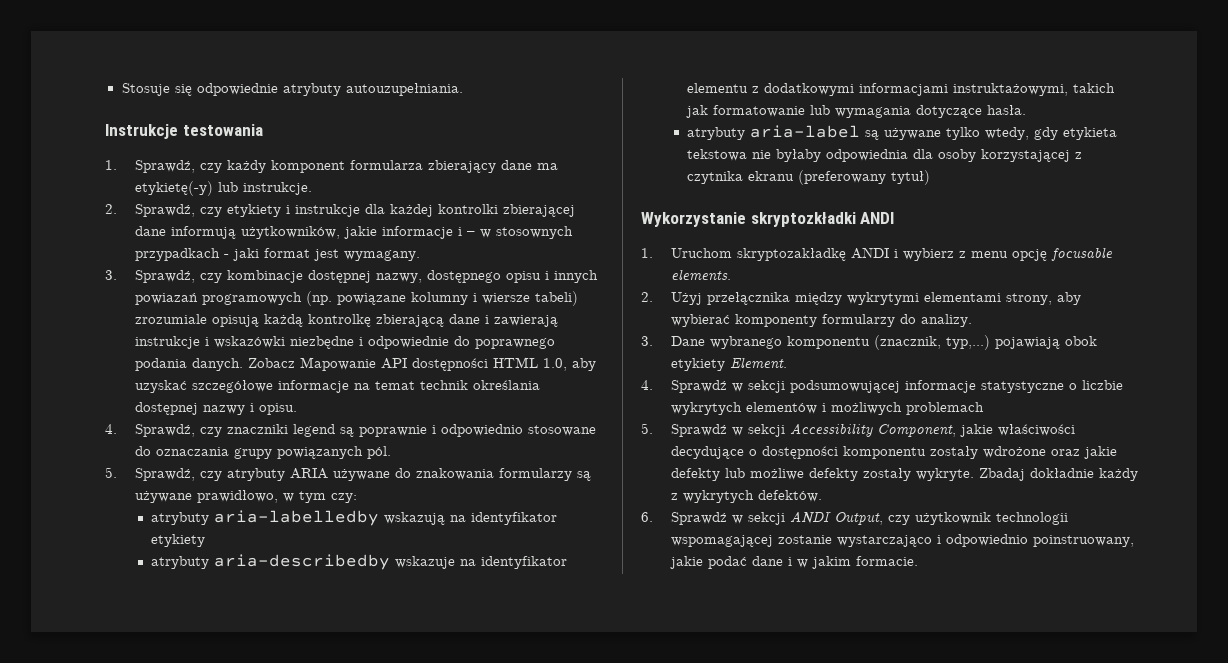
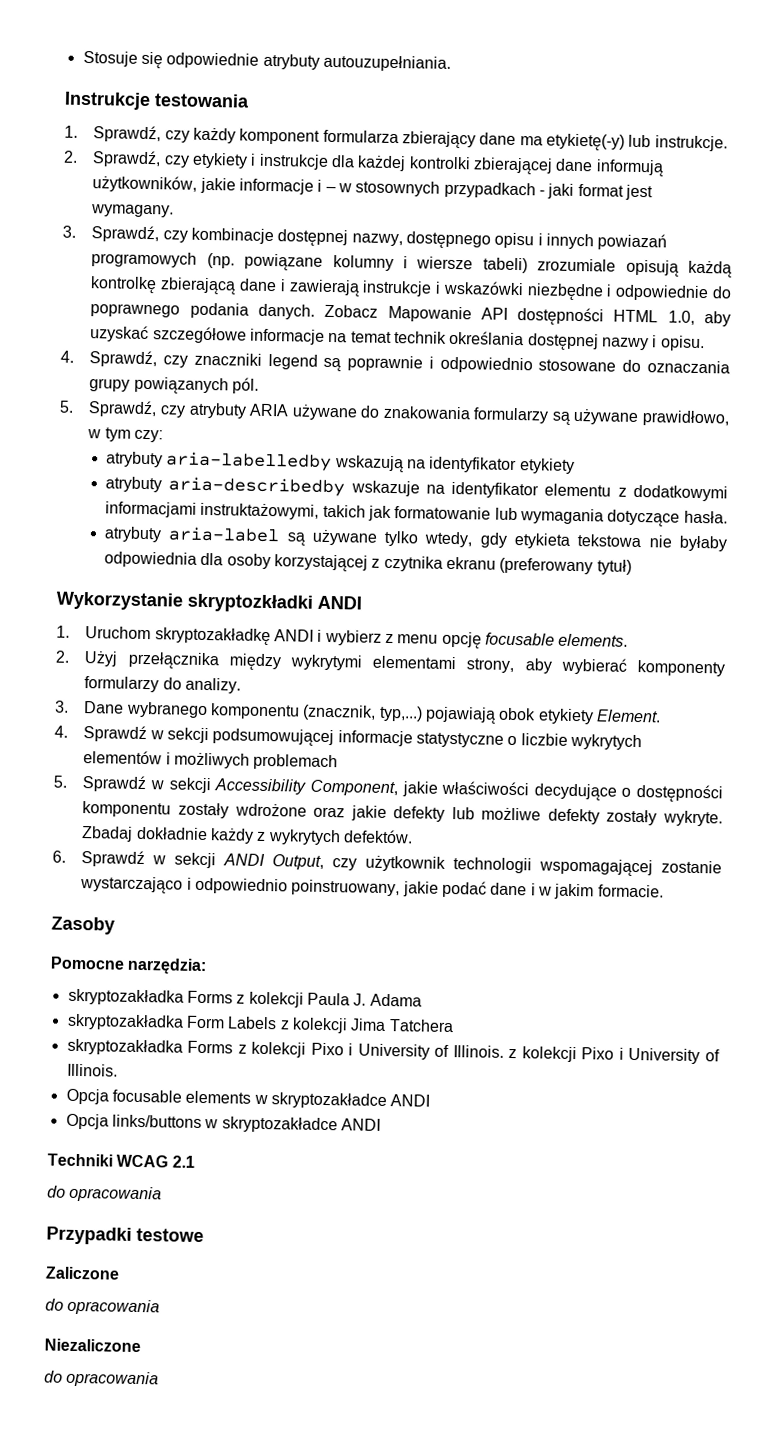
(918, 561) none -> [51,916,115,935] [50,956,208,976] [67,988,422,1008] [66,1013,454,1034] [66,1038,720,1065] [66,1063,118,1077] [65,1088,431,1110] [65,1113,381,1134] [47,1153,195,1168] [47,1185,163,1203] [46,1226,204,1245] [45,1266,120,1280] [45,1298,161,1316] [44,1338,141,1353] [44,1370,160,1388] // Zasoby // Pomocne narzędzia: // skryptozakładka Forms z kolekcji Paula J. Adama // skryptozakładka Form Labels z kolekcji Jima Tatchera // skryptozakładka Forms z kolekcji Pixo i University of Illinois. z kolekcji Pixo i University of Illinois. // Opcja focusable elements w skryptozakładce ANDI // Opcja links/buttons w skryptozakładce ANDI // Techniki WCAG 2.1 // do opracowania // Przypadki testowe // Zaliczone // do opracowania // Niezaliczone // do opracowania

